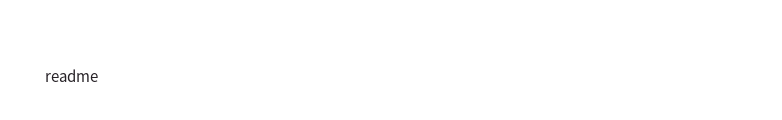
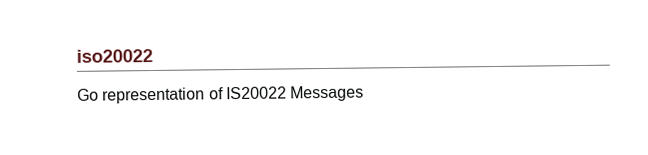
[45,69,98,82] readme -> [76,49,153,63] [77,85,365,104] iso20022 // Go representation of IS20022 Messages

